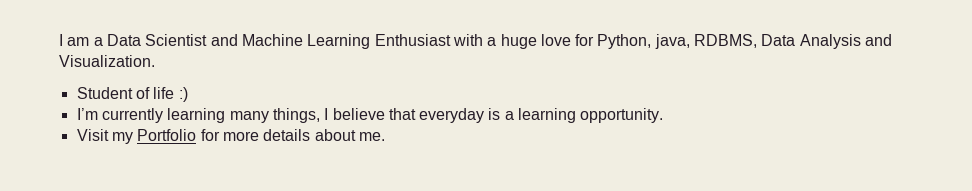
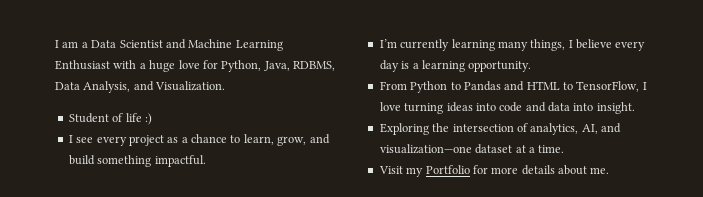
[654,34,690,49] java, -> [263,61,290,71] Java,
[799,34,861,49] Analysis -> [83,81,131,93] Analysis,
(188, 94) none -> [68,134,330,146] [68,155,206,167] // I see every project as a chance to learn, grow, and build something impactful.
[388,108,485,123] that everyday -> [615,41,646,51] [379,60,399,72] every day
(664, 115) none -> [379,81,647,93] [379,102,635,114] [379,123,621,135] [379,144,565,154] // From Python to Pandas and HTML to TensorFlow, I love turning ideas into code and data into insight. // Exploring the intersection of analytics, AI, and visualization—one dataset at a time.

